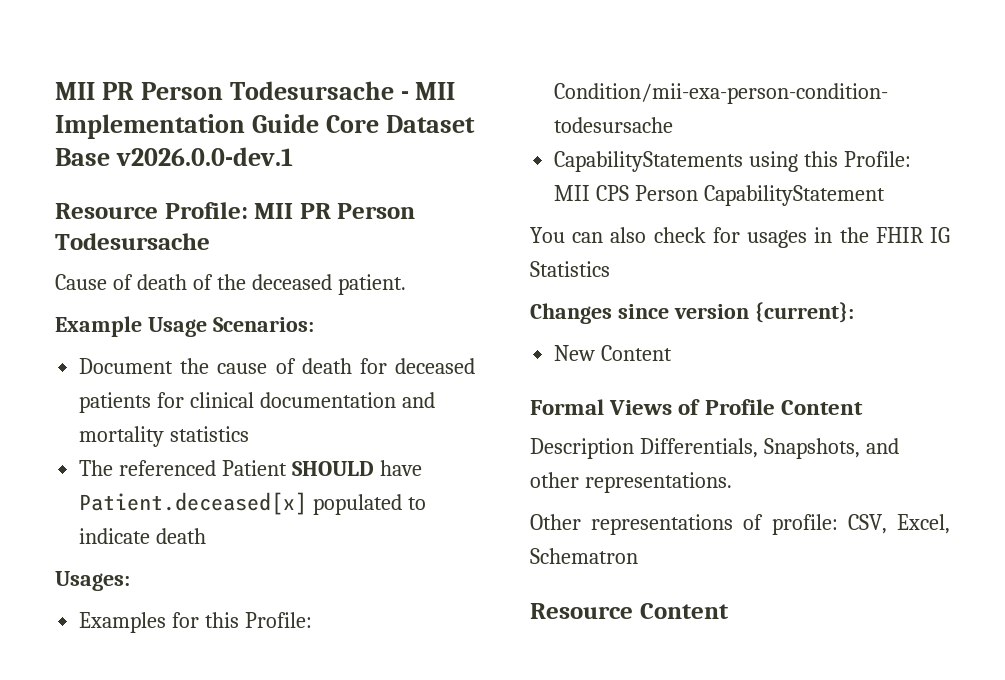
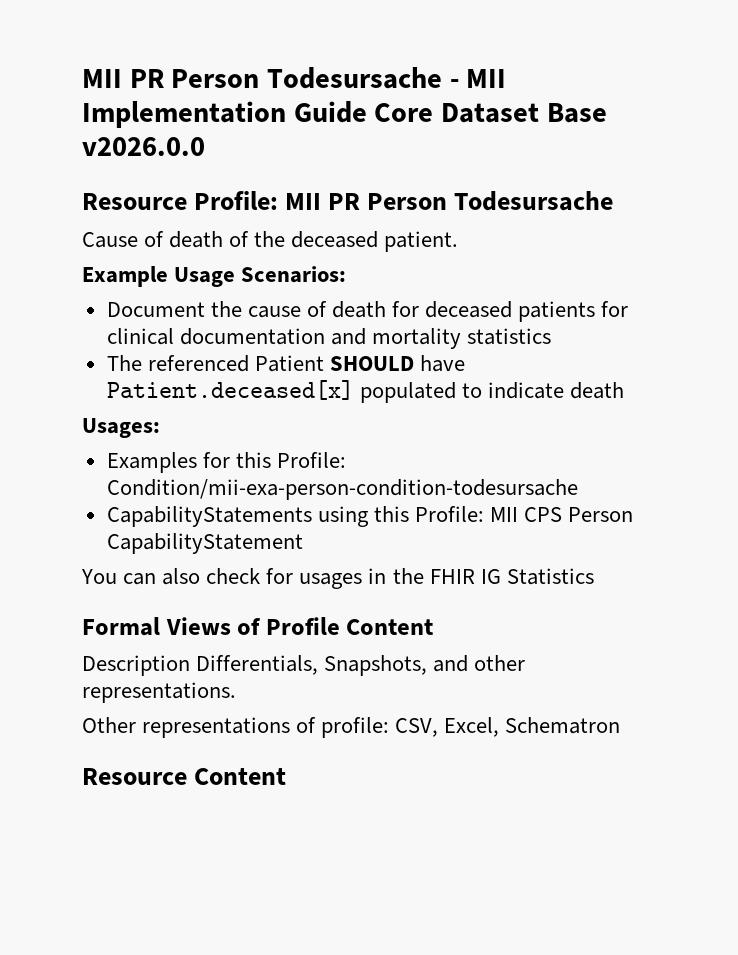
[115,147,293,166] v2026.0.0-dev.1 -> [82,137,205,156] v2026.0.0
[530,302,854,324] [554,345,673,361] // Changes since version {current}: // New Content -> (594, 576) none

